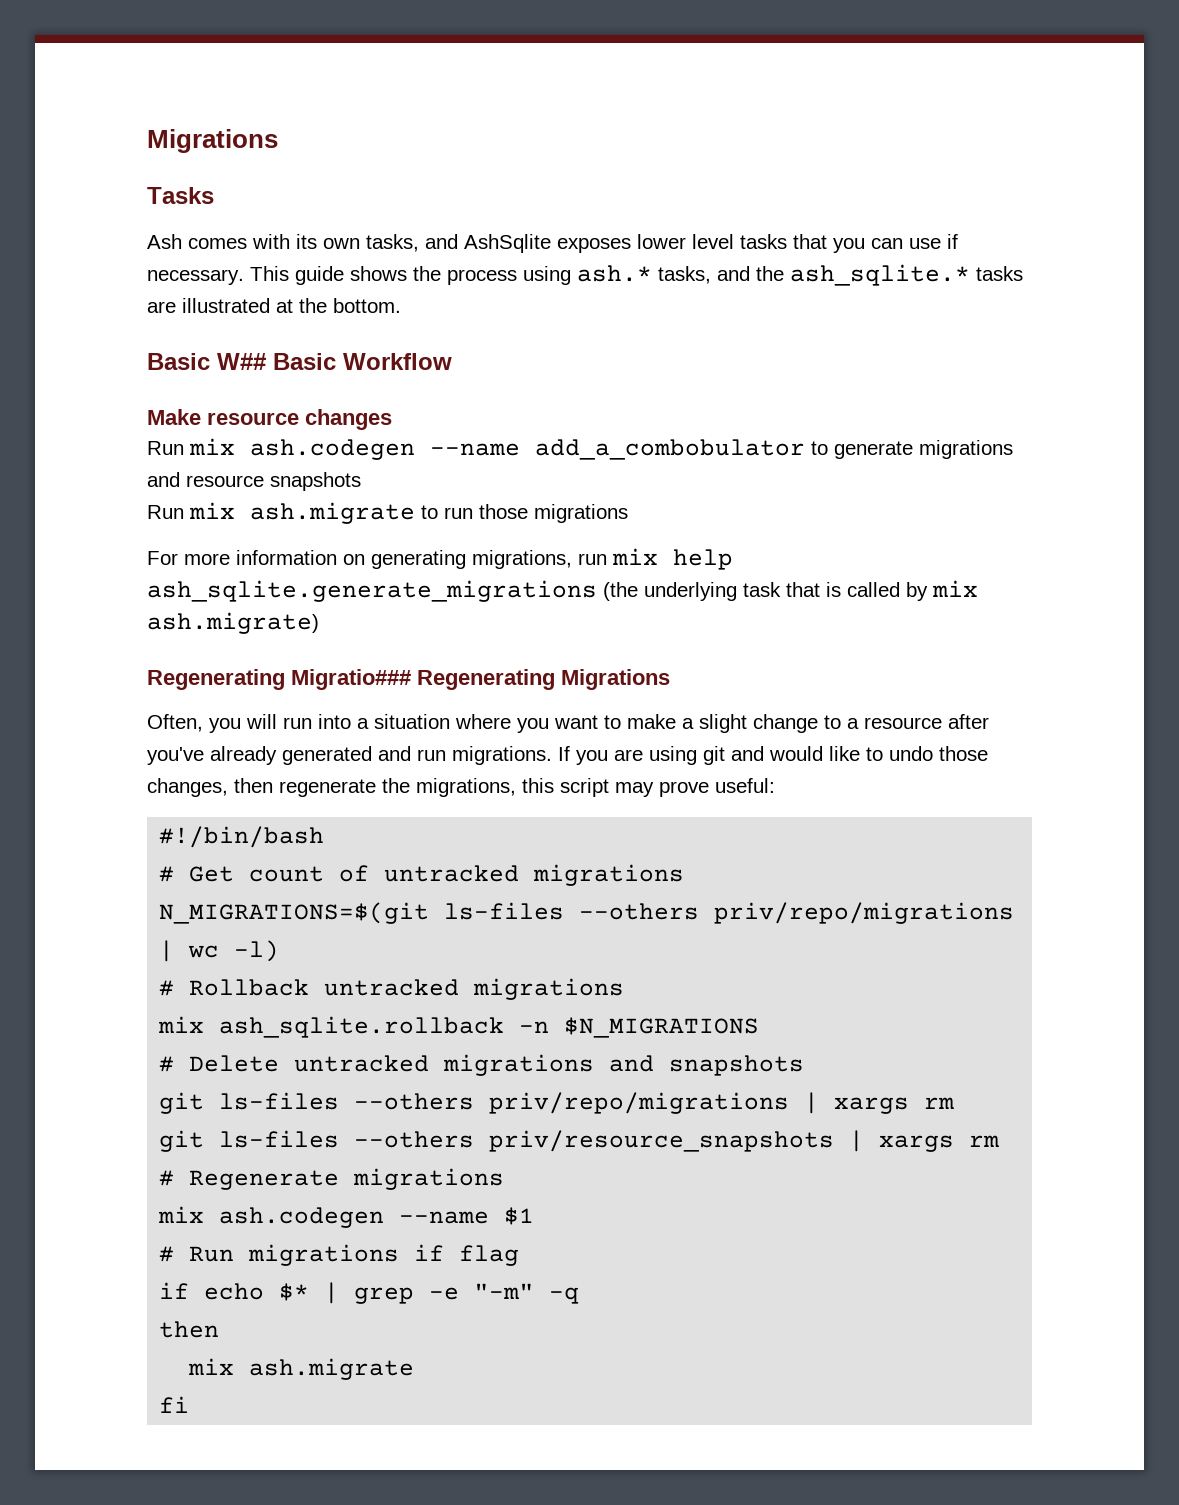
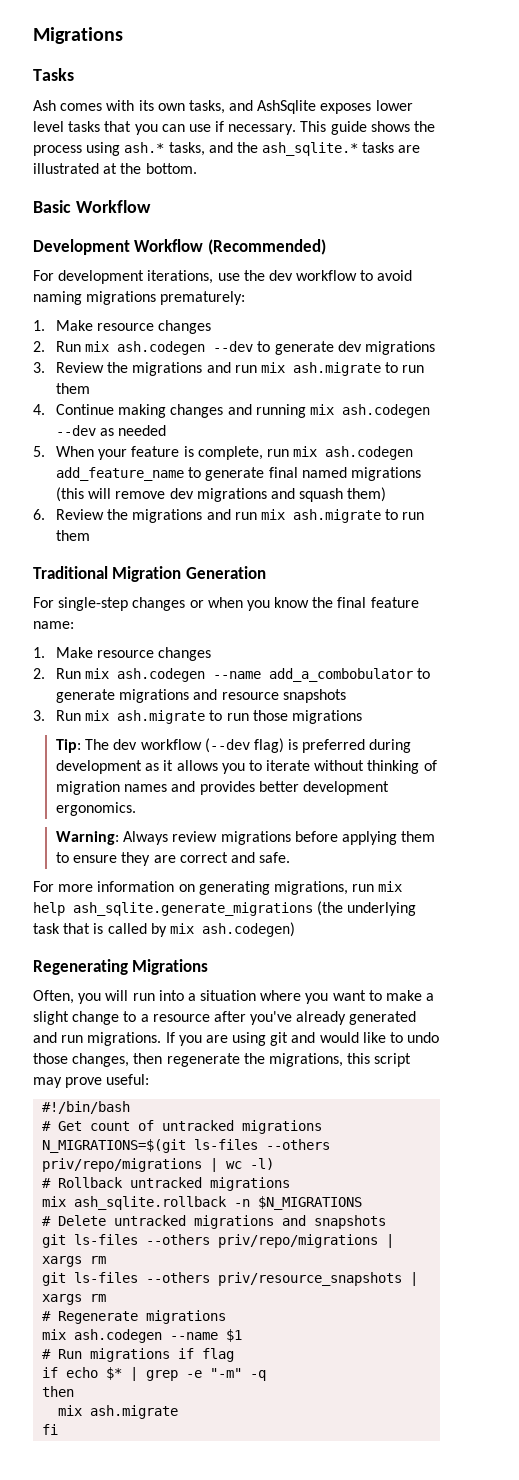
[217,353,336,370] W## Basic -> (71, 206) none
[147,409,392,430] Make resource changes // -> [33,239,326,255] [33,270,413,284] [33,291,246,305] [33,320,212,334] [33,341,435,355] [33,362,425,376] [55,383,90,394] [33,404,430,418] [55,425,167,436] [33,446,414,460] [55,467,421,481] [55,487,387,502] [33,509,425,523] [55,530,90,541] [33,566,266,582] [33,597,419,611] [33,621,74,629] [33,647,212,661] [33,668,45,679] Development Workflow (Recommended) // For development iterations, use the dev workflow to avoid naming migrations prematurely: // 1. Make resource changes // 2. Run mix ash.codegen --dev to generate dev migrations // 3. Review the migrations and run mix ash.migrate to run them // 4. Continue making changes and running mix ash.codegen --dev as needed // 5. When your feature is complete, run mix ash.codegen add_feature_name to generate final named migrations (this will remove dev migrations and squash them) // 6. Review the migrations and run mix ash.migrate to run them // Traditional Migration Generation // For single-step changes or when you know the final feature name: // 1. Make resource changes // 2.
(361, 481) none -> [33,710,45,721] 3.
(628, 513) none -> [55,738,412,753] [55,760,437,774] [55,781,389,795] [55,802,136,816] [55,831,436,845] [55,852,291,866] // Tip: The dev workflow (--dev flag) is preferred during development as it allows you to iterate without thinking of migration names and provides better development ergonomics. // Warning: Always review migrations before applying them to ensure they are correct and safe.
[147,612,319,634] [147,669,555,690] ash.migrate) // Regenerating Migratio### Regenerating -> [201,922,295,937] [33,959,128,975] ash.codegen) // Regenerating

